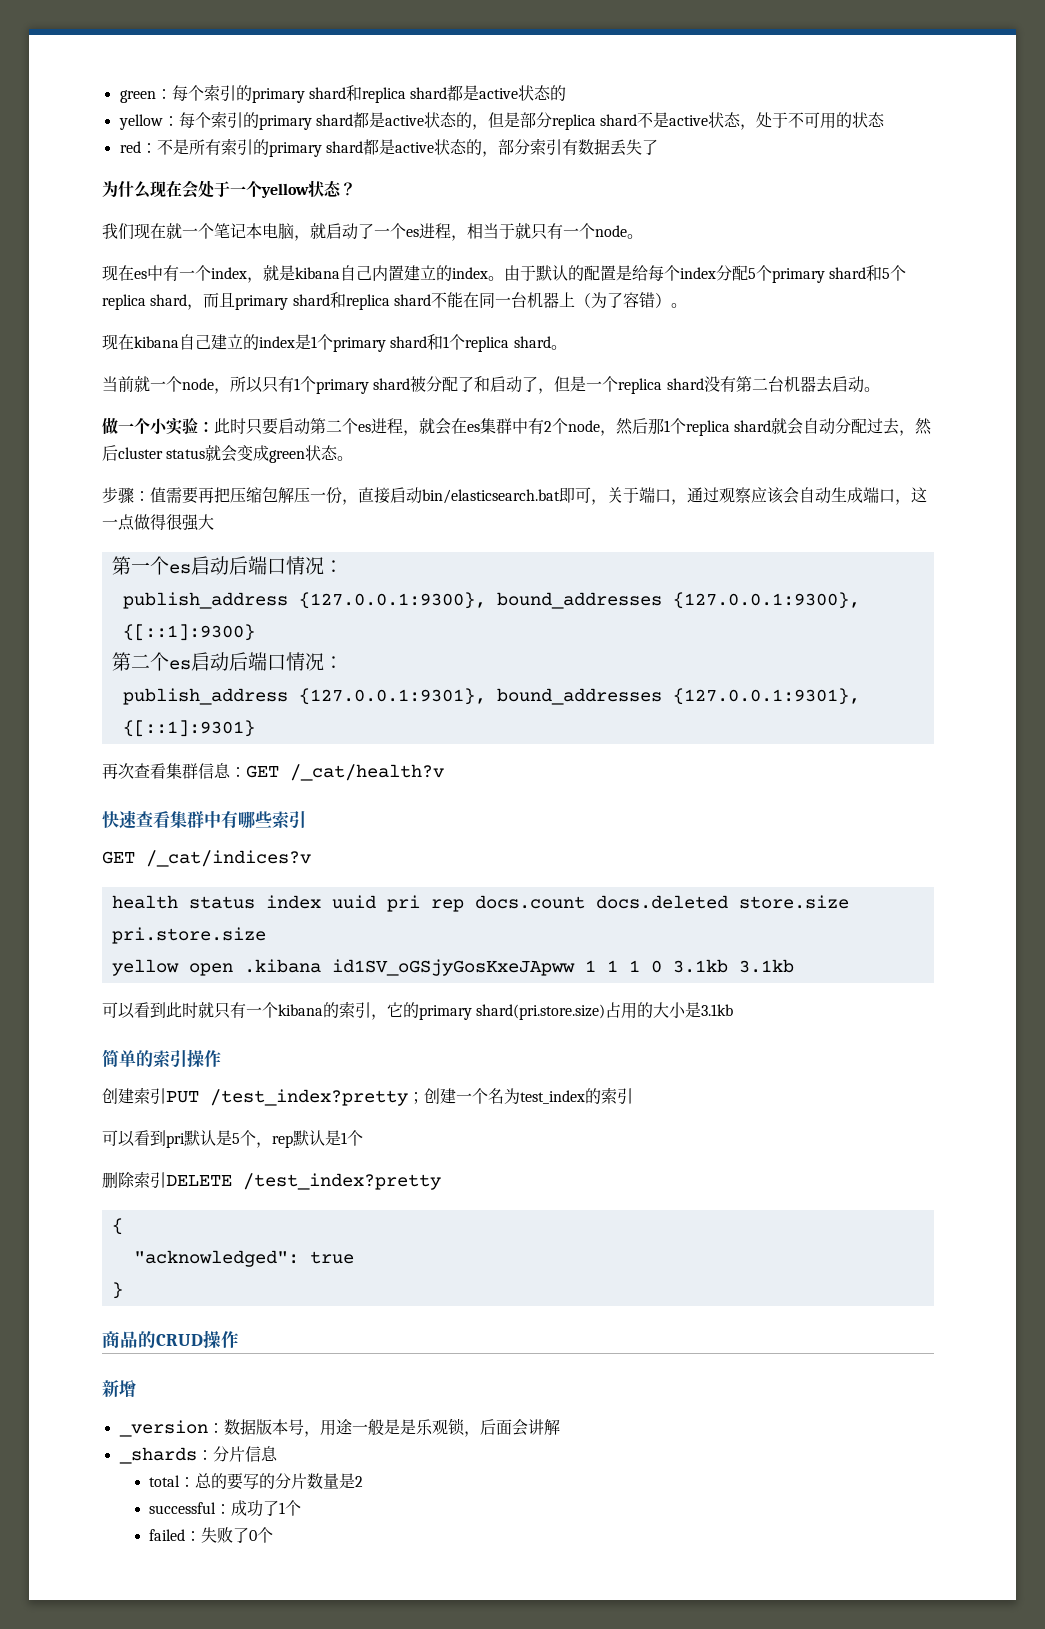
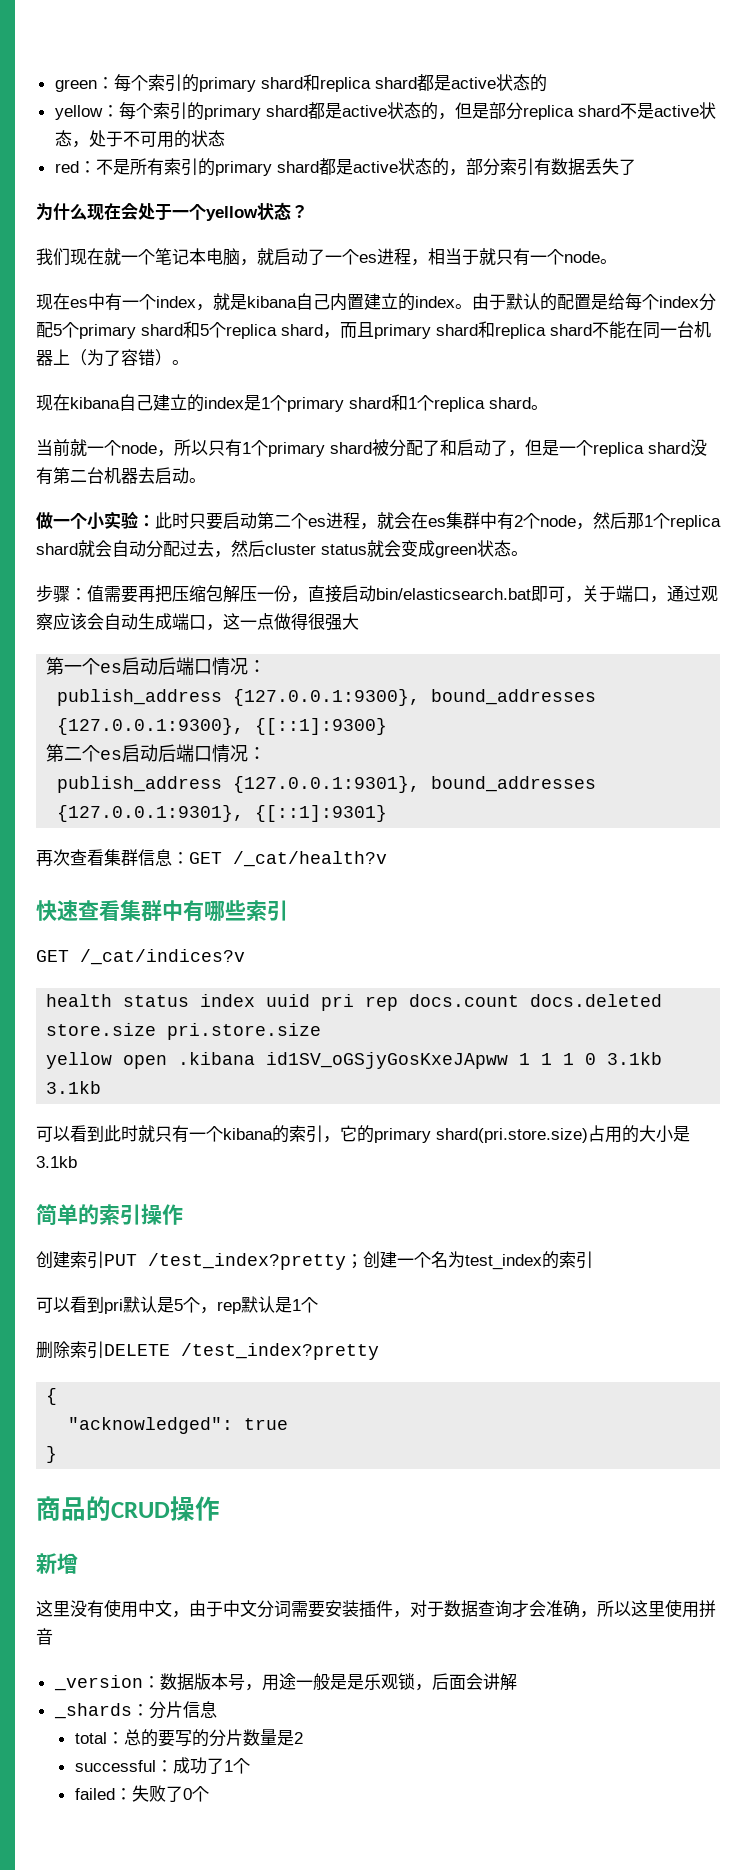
(136, 1389) none -> [36,1599,716,1618] [36,1628,53,1645] // 这里没有使用中文，由于中文分词需要安装插件，对于数据查询才会准确，所以这里使用拼音

